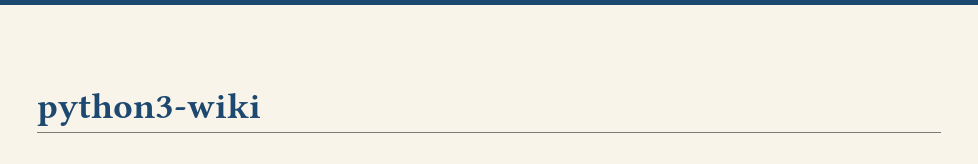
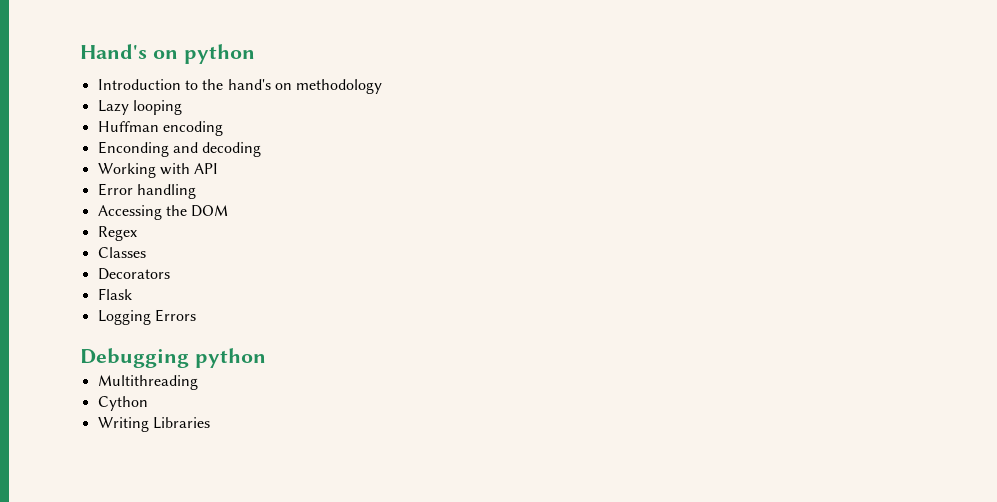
[37,93,261,126] python3-wiki -> [80,44,255,64] [97,79,383,94] [97,100,182,115] [97,121,223,136] [97,141,262,157] [97,163,219,178] [97,183,196,199] [97,205,229,220] [97,226,137,241] [97,247,146,258] [97,268,170,280] [97,288,132,300] [97,309,196,325] [80,348,266,368] [97,375,198,390] [97,396,148,411] [97,417,210,432] Hand's on python // Introduction to the hand's on methodology // Lazy looping // Huffman encoding // Enconding and decoding // Working with API // Error handling // Accessing the DOM // Regex // Classes // Decorators // Flask // Logging Errors // Debugging python // Multithreading // Cython // Writing Libraries

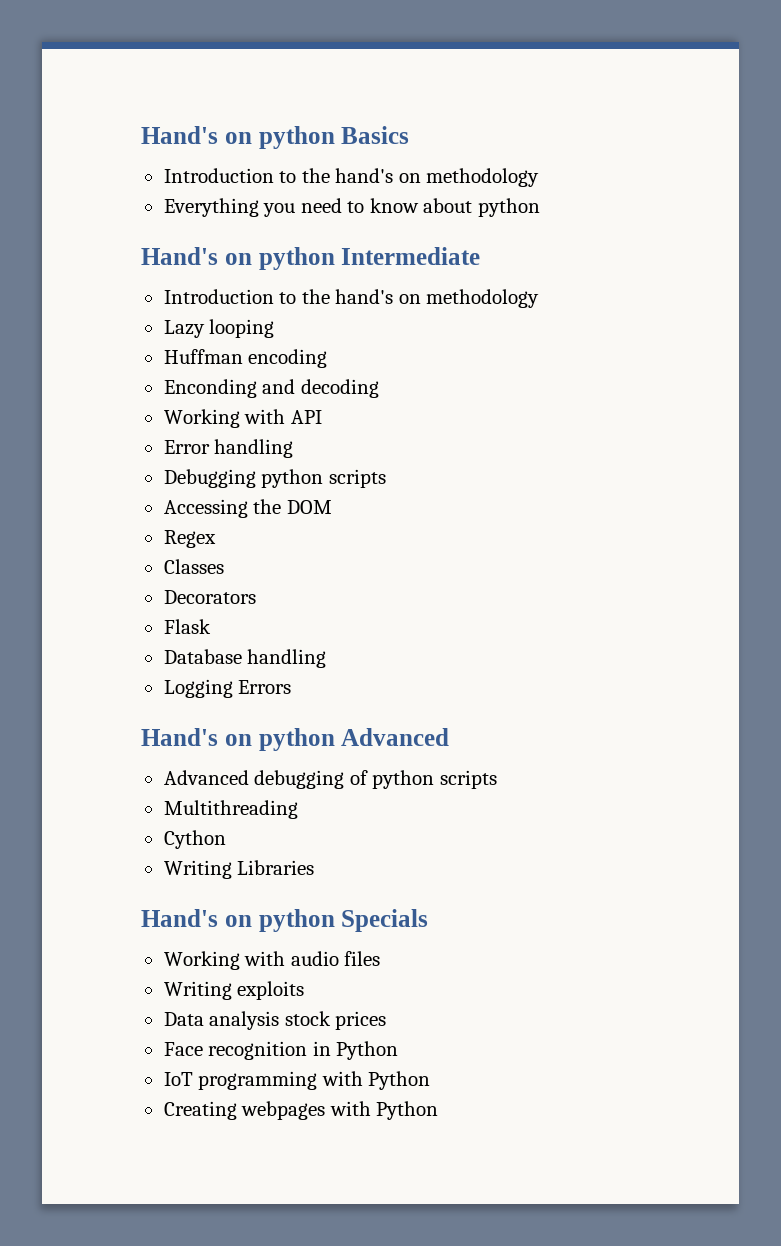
[80,44,255,64] Hand's on python -> [141,126,410,149] [163,168,540,187] [163,198,540,217] [141,247,481,270] Hand's on python Basics // Introduction to the hand's on methodology // Everything you need to know about python // Hand's on python Intermediate
(196, 191) none -> [163,469,386,488] // Debugging python scripts
(132, 294) none -> [163,649,327,668] // Database handling
[80,348,266,368] [97,375,198,390] [97,396,148,411] [97,417,210,432] Debugging python // Multithreading // Cython // Writing Libraries -> [141,728,450,751] [163,770,497,789] [163,800,298,819] [163,830,226,849] [163,860,315,879] [141,909,429,932] [163,951,381,970] [163,981,305,1000] [163,1011,387,1030] [163,1041,399,1060] [163,1071,431,1090] [163,1101,439,1120] Hand's on python Advanced // Advanced debugging of python scripts // Multithreading // Cython // Writing Libraries // Hand's on python Specials // Working with audio files // Writing exploits // Data analysis stock prices // Face recognition in Python // IoT programming with Python // Creating webpages with Python

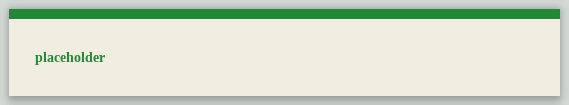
[141,126,410,149] [163,168,540,187] [163,198,540,217] [141,247,481,270] [163,289,540,308] [163,319,275,338] [163,349,328,368] [163,379,379,398] [163,409,322,428] [163,439,294,458] [163,469,386,488] [163,499,332,518] [163,530,216,548] [163,559,224,574] [163,590,256,604] [163,619,211,634] [163,649,327,668] [163,679,292,698] [141,728,450,751] [163,770,497,789] [163,800,298,819] [163,830,226,849] [163,860,315,879] [141,909,429,932] [163,951,381,970] [163,981,305,1000] [163,1011,387,1030] [163,1041,399,1060] [163,1071,431,1090] [163,1101,439,1120] Hand's on python Basics // Introduction to the hand's on methodology // Everything you need to know about python // Hand's on python Intermediate // Introduction to the hand's on methodology // Lazy looping // Huffman encoding // Enconding and decoding // Working with API // Error handling // Debugging python scripts // Accessing the DOM // Regex // Classes // Decorators // Flask // Database handling // Logging Errors // Hand's on python Advanced // Advanced debugging of python scripts // Multithreading // Cython // Writing Libraries // Hand's on python Specials // Working with audio files // Writing exploits // Data analysis stock prices // Face recognition in Python // IoT programming with Python // Creating webpages with Python -> [35,52,105,65] placeholder

